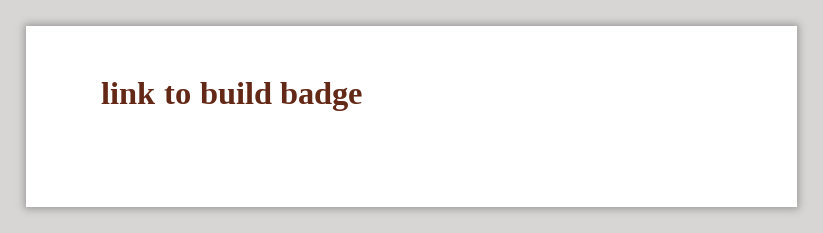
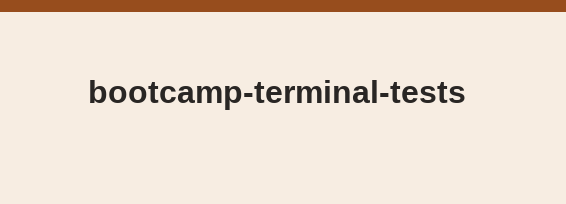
[101,82,363,111] link to build badge -> [88,80,466,110] bootcamp-terminal-tests

